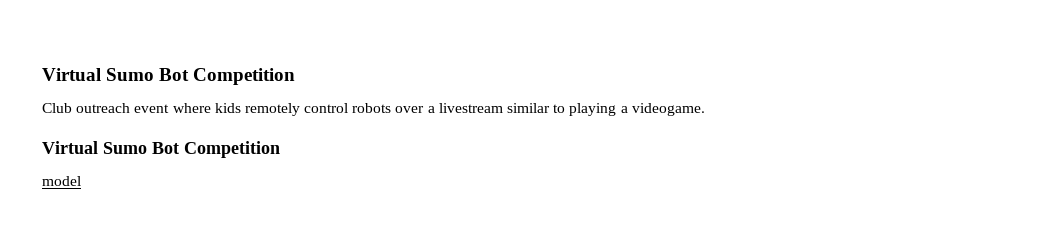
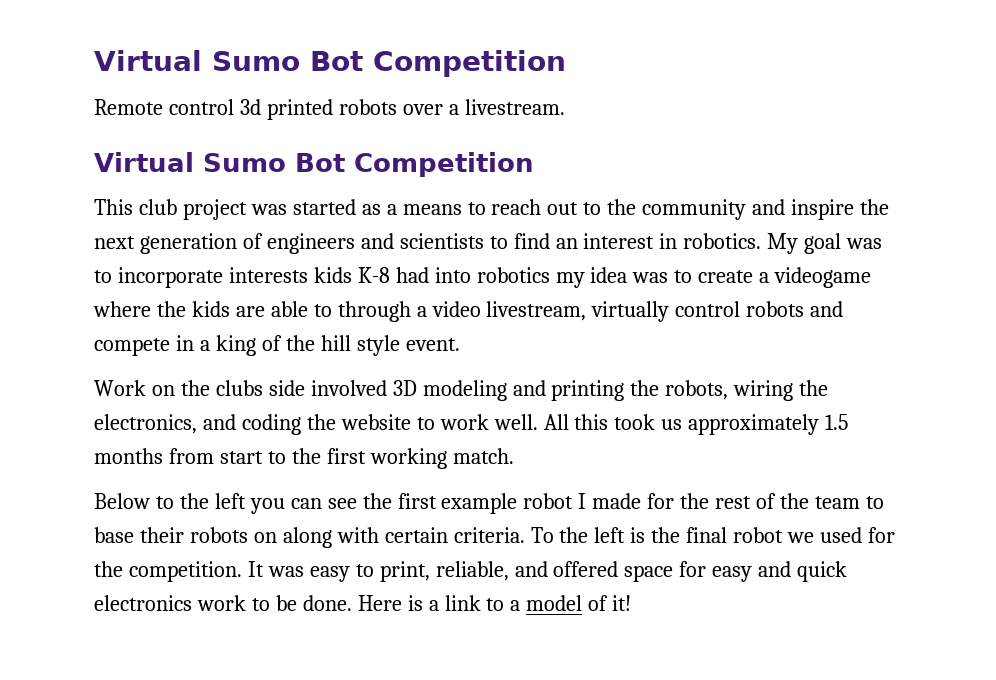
[42,68,296,85] [42,103,705,116] [42,141,280,158] [42,176,81,186] Virtual Sumo Bot Competition // Club outreach event where kids remotely control robots over a livestream similar to playing a videogame. // Virtual Sumo Bot Competition // model -> [94,50,566,77] [94,99,565,120] [94,152,534,177] [94,199,890,220] [94,233,883,254] [94,267,872,288] [93,301,844,322] [94,335,460,356] [94,380,829,401] [94,414,849,435] [94,448,514,469] [94,493,884,514] [94,527,895,548] [94,561,848,582] [94,595,632,611] Virtual Sumo Bot Competition // Remote control 3d printed robots over a livestream. // Virtual Sumo Bot Competition // This club project was started as a means to reach out to the community and inspire the next generation of engineers and scientists to find an interest in robotics. My goal was to incorporate interests kids K-8 had into robotics my idea was to create a videogame where the kids are able to through a video livestream, virtually control robots and compete in a king of the hill style event. // Work on the clubs side involved 3D modeling and printing the robots, wiring the electronics, and coding the website to work well. All this took us approximately 1.5 months from start to the first working match. // Below to the left you can see the first example robot I made for the rest of the team to base their robots on along with certain criteria. To the left is the final robot we used for the competition. It was easy to print, reliable, and offered space for easy and quick electronics work to be done. Here is a link to a model of it!

